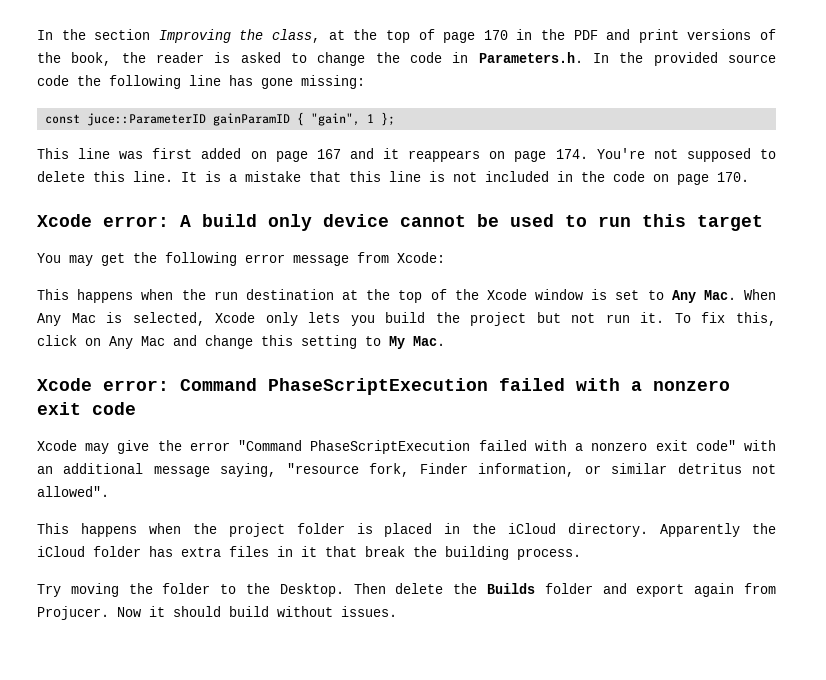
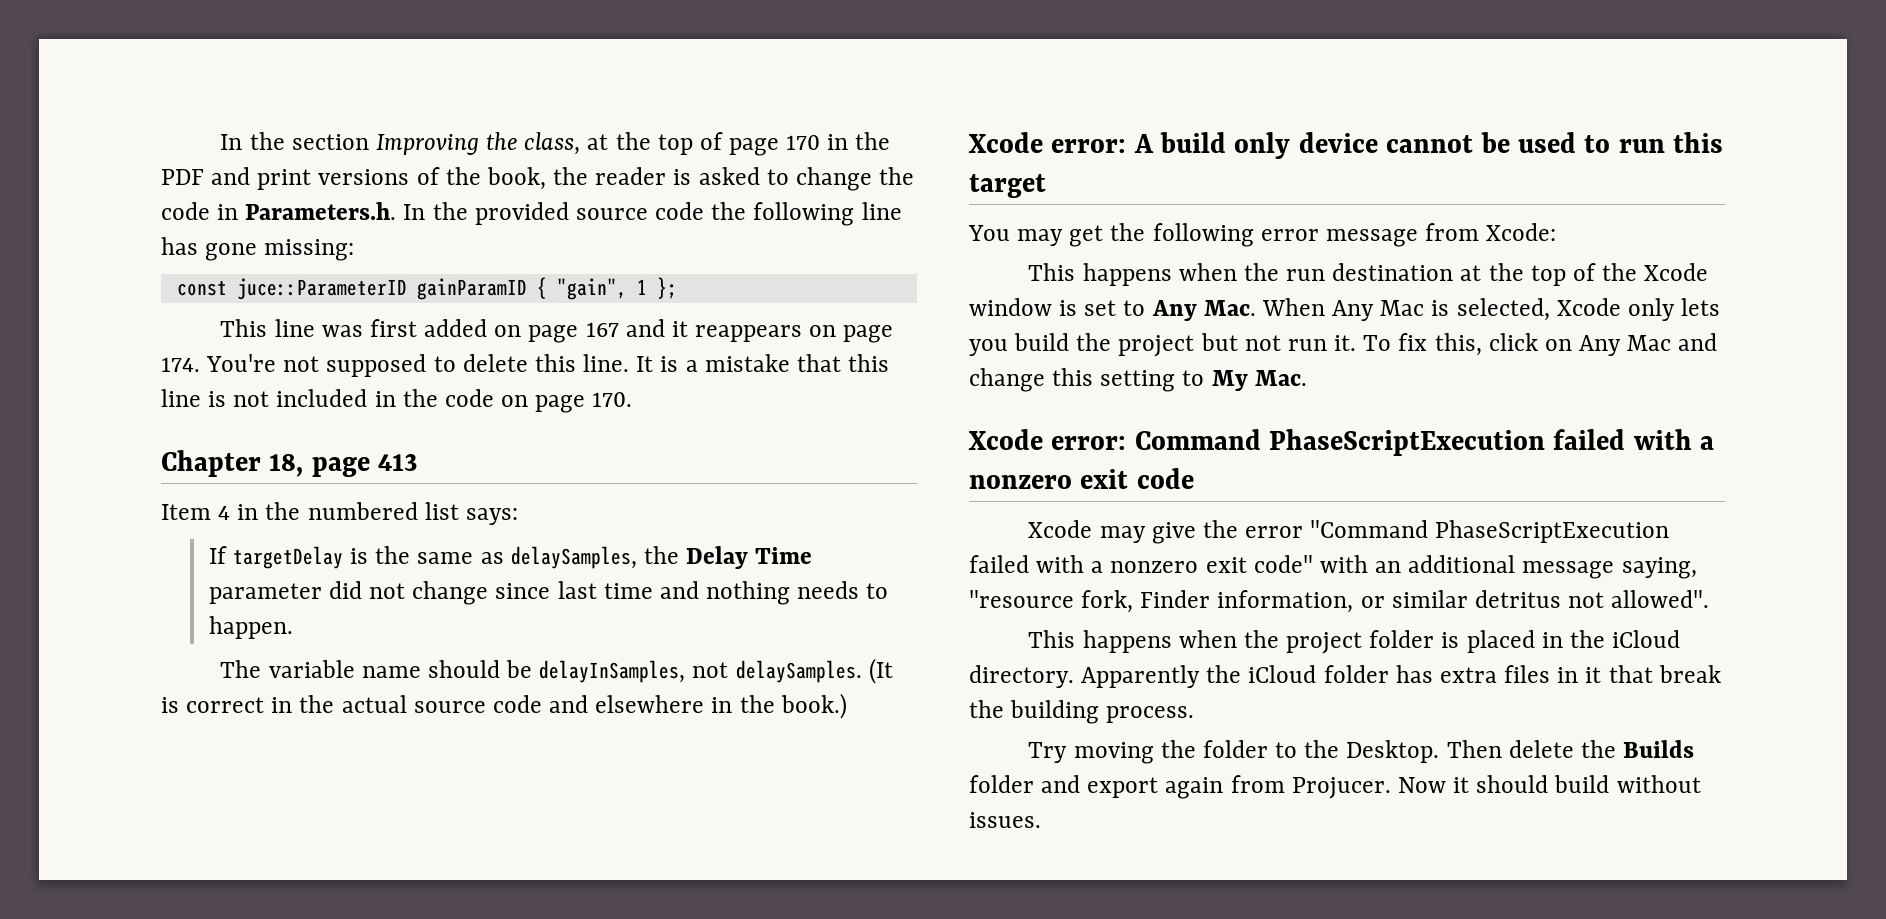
(749, 177) none -> [161,450,418,477] [161,502,518,525] [208,546,813,569] [208,581,889,605] [208,616,293,639] [220,658,893,684] [161,693,847,719] // Chapter 18, page 413 // Item 4 in the numbered list says: // If targetDelay is the same as delaySamples, the Delay Time parameter did not change since last time and nothing needs to happen. // The variable name should be delayInSamples, not delaySamples. (It is correct in the actual source code and elsewhere in the book.)

